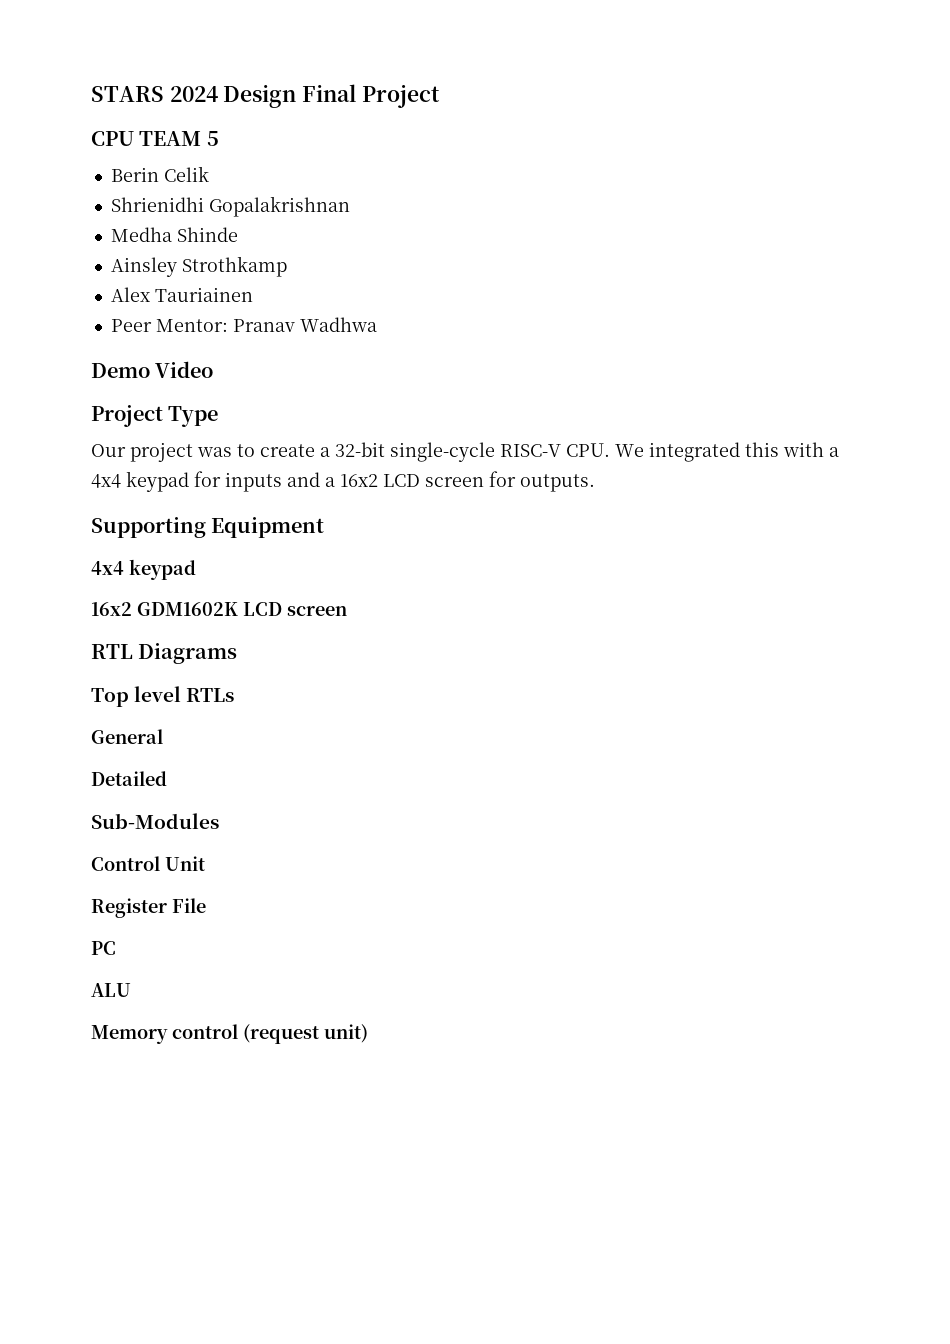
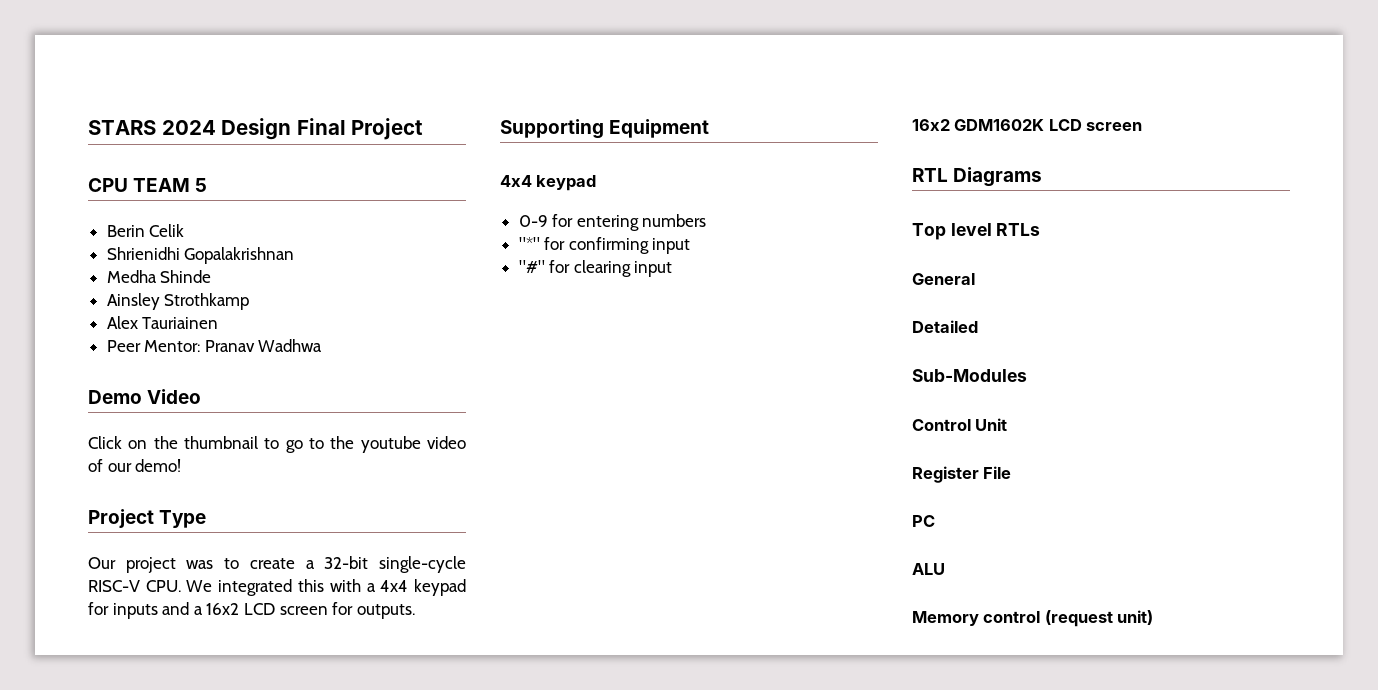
(214, 369) none -> [88,436,466,453] [88,459,182,472] // Click on the thumbnail to go to the youtube video of our demo!
(196, 569) none -> [518,214,707,231] [518,237,691,254] [518,260,673,277] // 0-9 for entering numbers // "*" for confirming input // "#" for clearing input

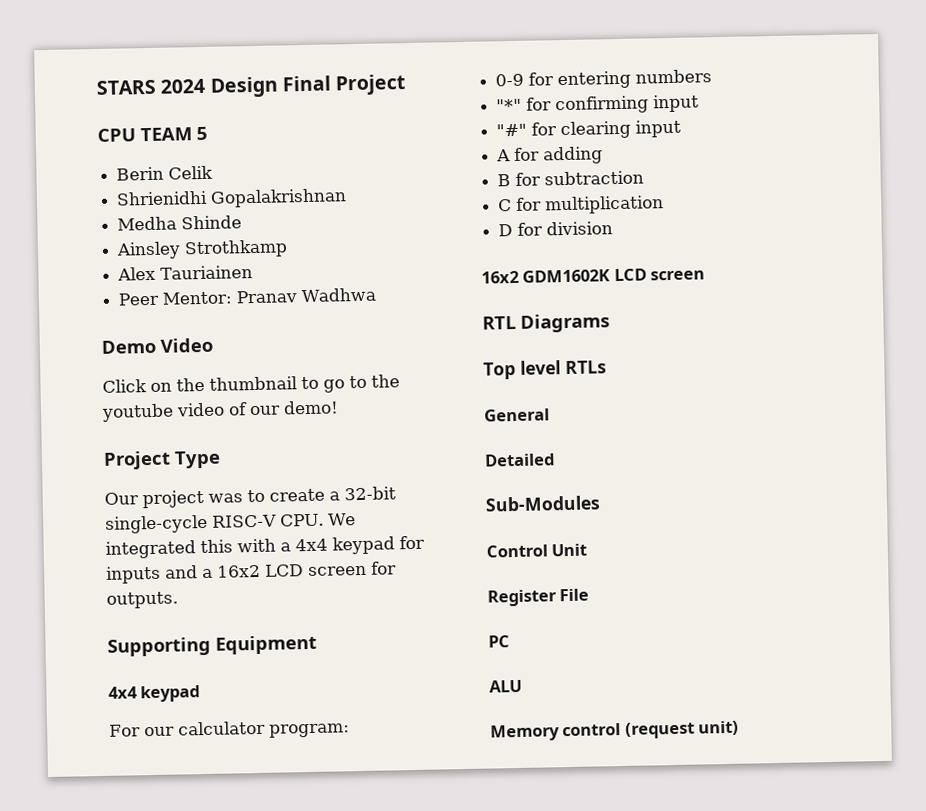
(597, 183) none -> [109,720,350,738] // For our calculator program:
(673, 269) none -> [496,146,604,165] [497,170,645,187] [498,195,665,215] [498,221,614,237] // A for adding // B for subtraction // C for multiplication // D for division

